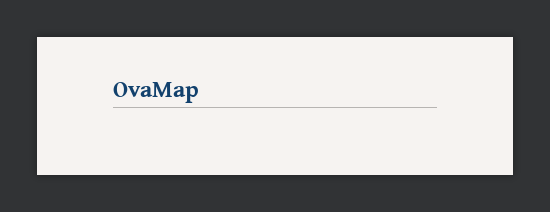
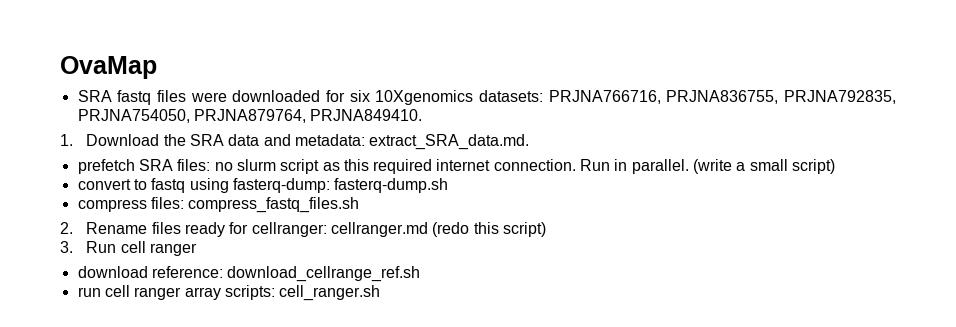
(199, 92) none -> [77,90,896,105] [77,109,423,123] [60,134,530,150] [77,159,836,174] [77,178,449,193] [77,197,360,213] [60,222,546,237] [60,241,197,256] [77,266,421,282] [77,285,381,301] // SRA fastq files were downloaded for six 10Xgenomics datasets: PRJNA766716, PRJNA836755, PRJNA792835, PRJNA754050, PRJNA879764, PRJNA849410. // 1. Download the SRA data and metadata: extract_SRA_data.md. // prefetch SRA files: no slurm script as this required internet connection. Run in parallel. (write a small script) // convert to fastq using fasterq-dump: fasterq-dump.sh // compress files: compress_fastq_files.sh // 2. Rename files ready for cellranger: cellranger.md (redo this script) // 3. Run cell ranger // download reference: download_cellrange_ref.sh // run cell ranger array scripts: cell_ranger.sh

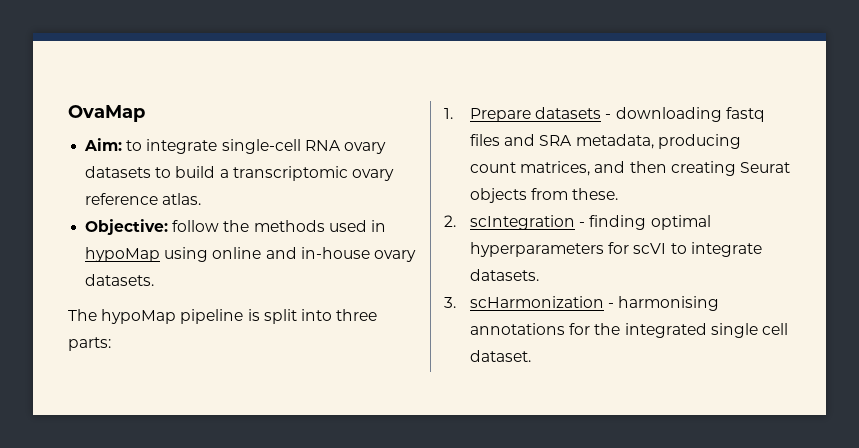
[77,90,896,105] [77,109,423,123] [60,134,530,150] [77,159,836,174] [77,178,449,193] [77,197,360,213] [60,222,546,237] [60,241,197,256] [77,266,421,282] [77,285,381,301] SRA fastq files were downloaded for six 10Xgenomics datasets: PRJNA766716, PRJNA836755, PRJNA792835, PRJNA754050, PRJNA879764, PRJNA849410. // 1. Download the SRA data and metadata: extract_SRA_data.md. // prefetch SRA files: no slurm script as this required internet connection. Run in parallel. (write a small script) // convert to fastq using fasterq-dump: fasterq-dump.sh // compress files: compress_fastq_files.sh // 2. Rename files ready for cellranger: cellranger.md (redo this script) // 3. Run cell ranger // download reference: download_cellrange_ref.sh // run cell ranger array scripts: cell_ranger.sh -> [84,138,386,154] [85,166,394,181] [85,193,202,205] [85,219,386,235] [85,247,416,262] [85,274,155,286] [68,309,378,324] [68,337,111,351] [444,107,765,122] [470,134,741,149] [470,161,791,176] [470,188,619,203] [444,215,711,230] [470,242,762,257] [470,269,540,281] [444,296,720,311] [470,323,789,338] [470,350,532,362] Aim: to integrate single-cell RNA ovary datasets to build a transcriptomic ovary reference atlas. // Objective: follow the methods used in hypoMap using online and in-house ovary datasets. // The hypoMap pipeline is split into three parts: // 1. Prepare datasets - downloading fastq files and SRA metadata, producing count matrices, and then creating Seurat objects from these. // 2. scIntegration - finding optimal hyperparameters for scVI to integrate datasets. // 3. scHarmonization - harmonising annotations for the integrated single cell dataset.

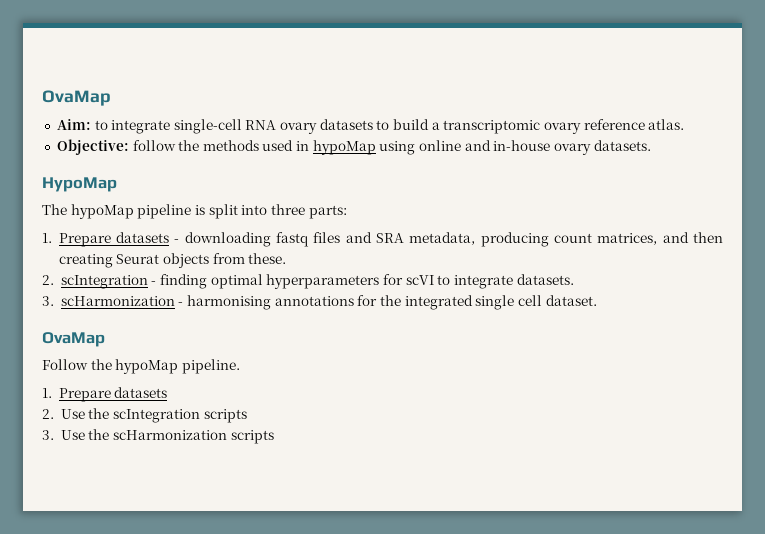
(155, 280) none -> [42,177,117,192] // HypoMap
(532, 356) none -> [42,332,105,347] [42,359,240,374] [42,387,168,402] [42,408,247,423] [42,429,274,444] // OvaMap // Follow the hypoMap pipeline. // 1. Prepare datasets // 2. Use the scIntegration scripts // 3. Use the scHarmonization scripts

